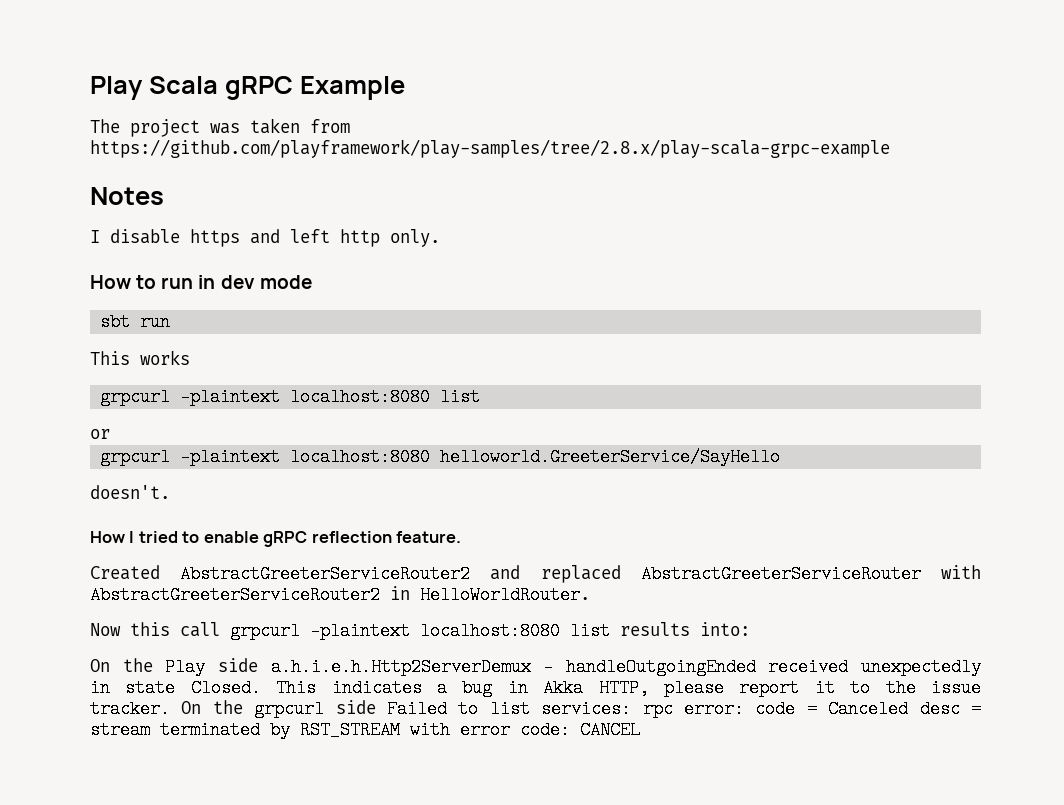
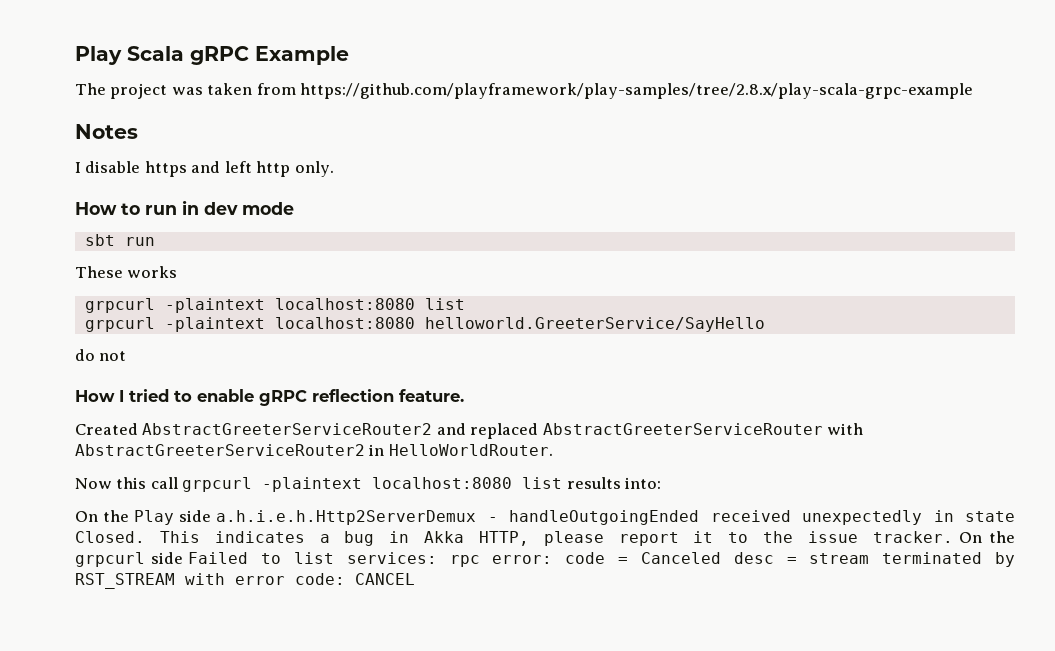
[90,351,130,365] This -> [75,266,123,278] These
[90,429,110,439] // or -> (465, 304) none
[90,485,170,499] doesn't. -> [75,349,127,361] do not

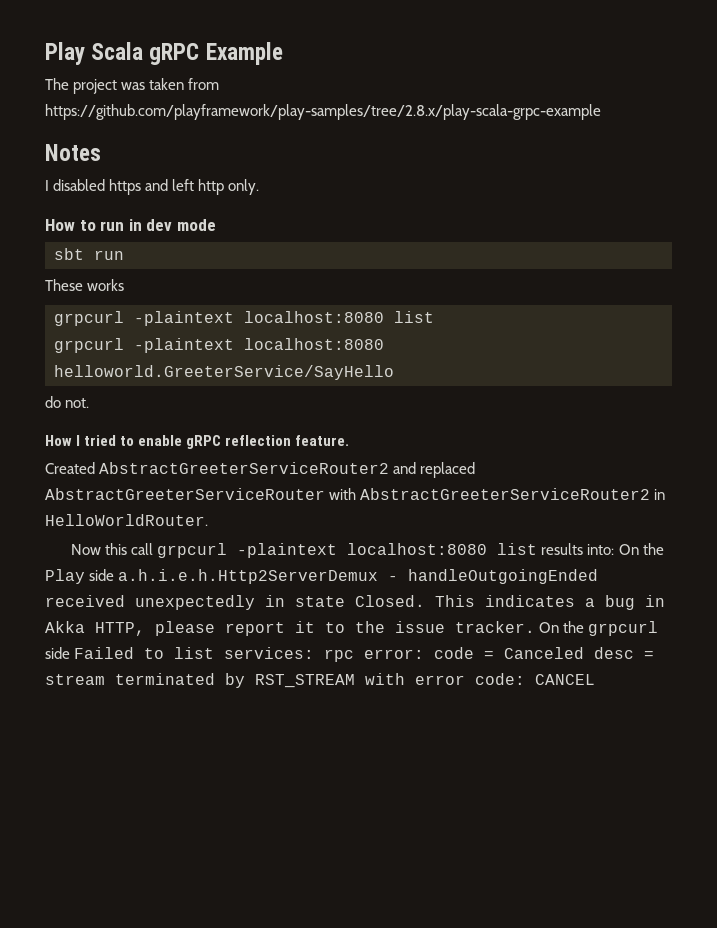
[85,161,141,173] disable -> [53,179,106,191] disabled
[99,351,127,361] not -> [65,398,90,408] not.
(662, 483) // -> (615, 549) none

